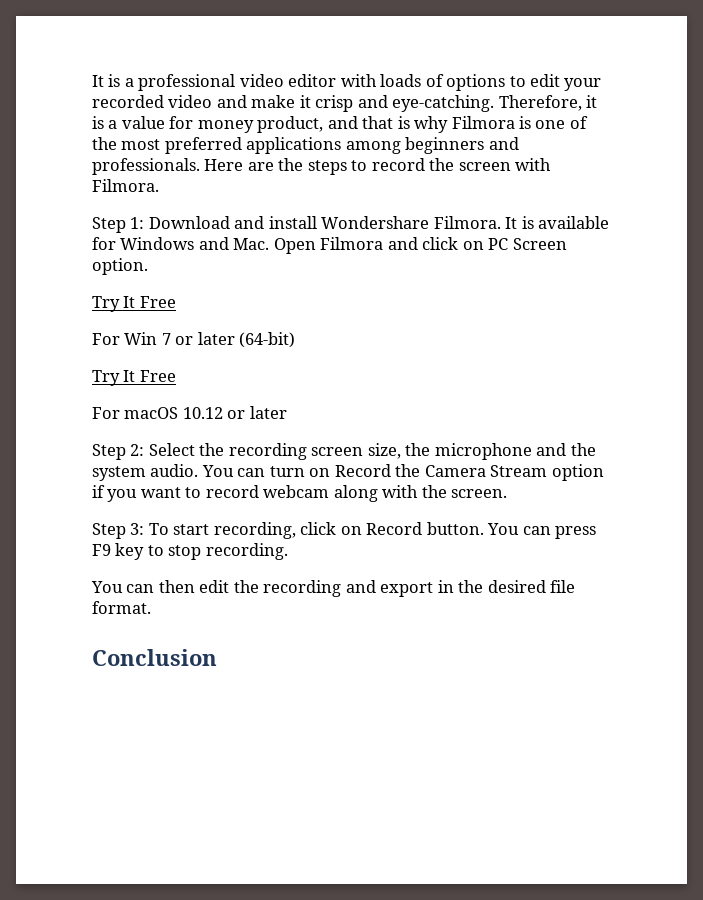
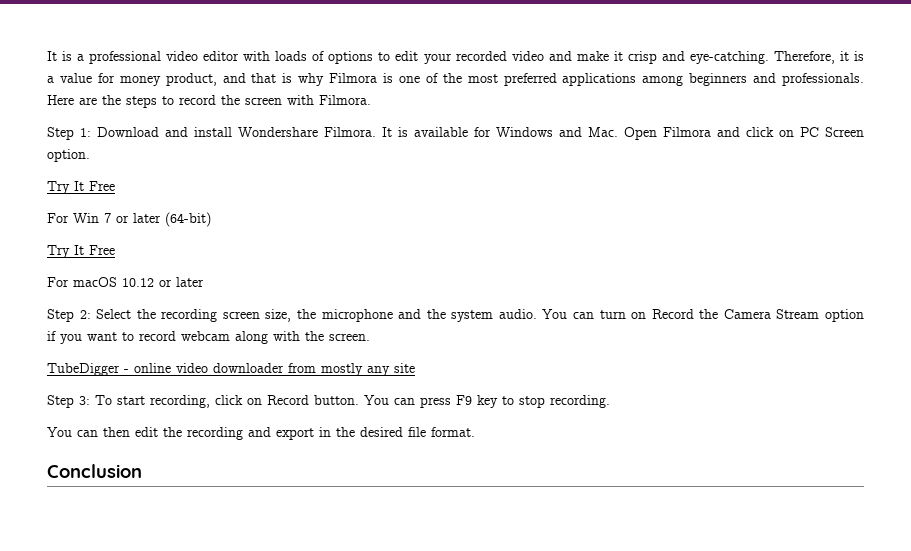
(508, 493) none -> [47,363,415,376] // TubeDigger - online video downloader from mostly any site

